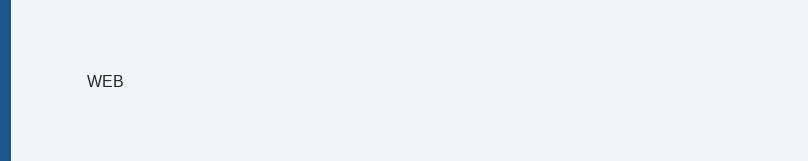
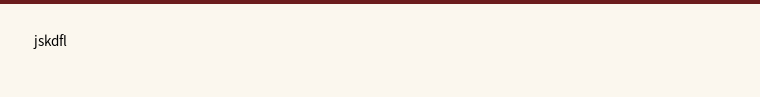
[87,75,124,87] WEB -> [33,34,67,49] jskdfl

